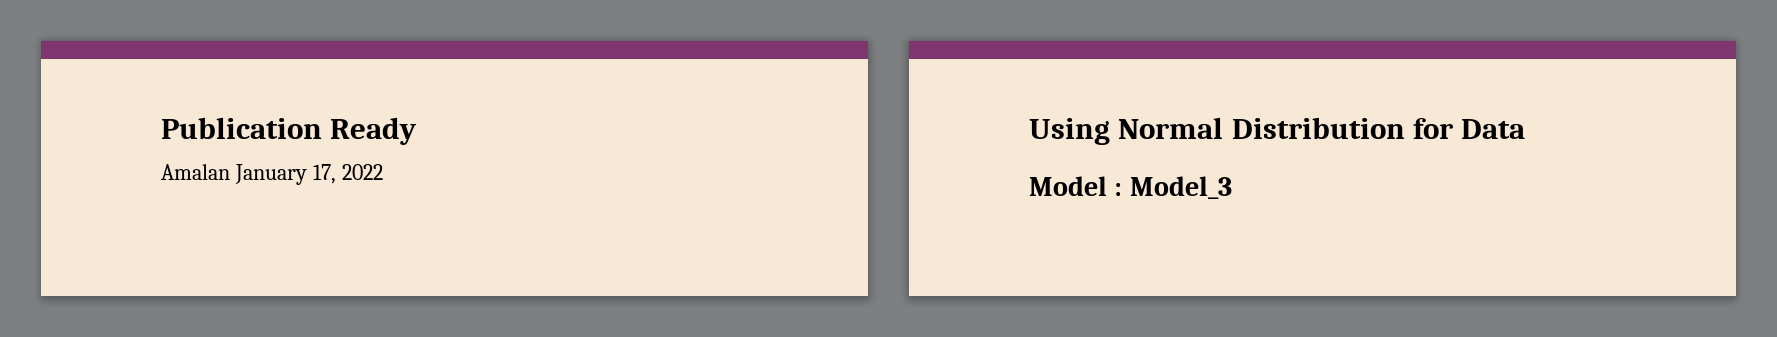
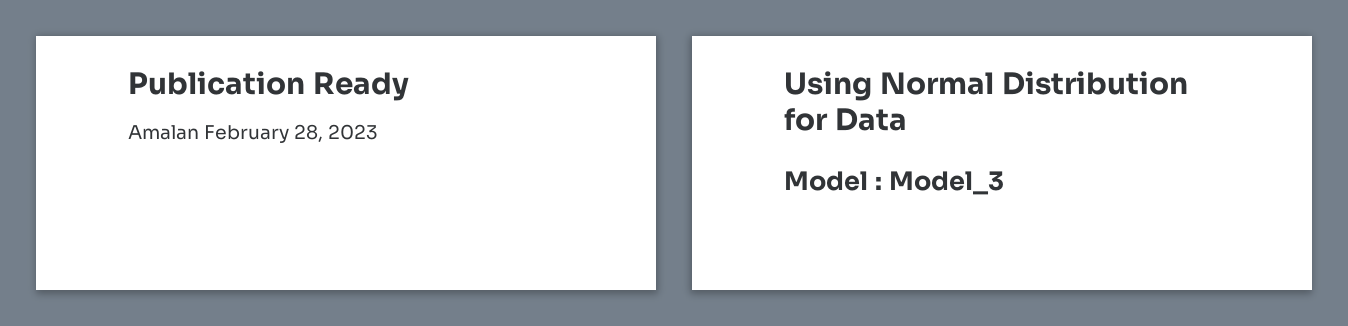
[234,164,383,185] January 17, 2022 -> [204,124,379,143] February 28, 2023

